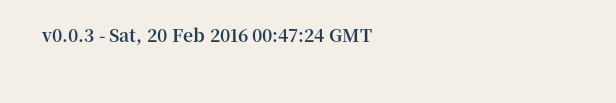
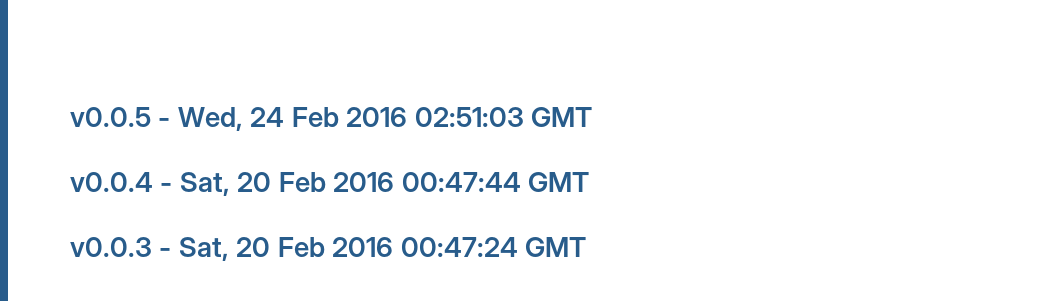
(41, 35) none -> [70,107,592,131] [70,172,589,196] v0.0.5 - Wed, 24 Feb 2016 02:51:03 GMT // v0.0.4 - Sat, 20 Feb 2016 00:47:44 GMT //

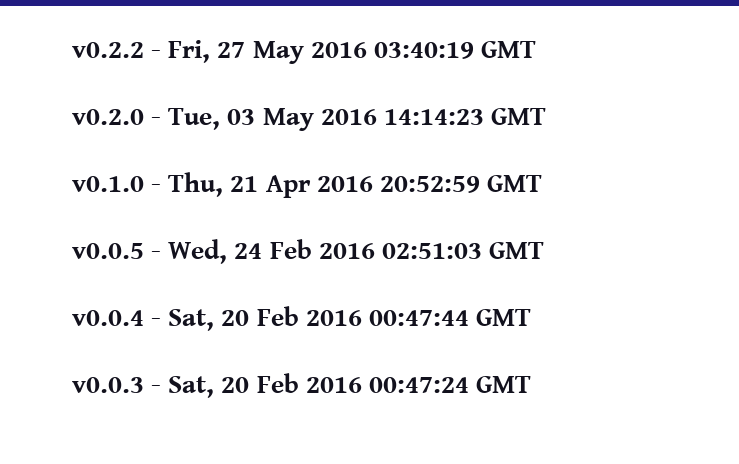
(70, 117) none -> [72,40,537,64] [72,108,547,131] [72,172,543,198] v0.2.2 - Fri, 27 May 2016 03:40:19 GMT // v0.2.0 - Tue, 03 May 2016 14:14:23 GMT // v0.1.0 - Thu, 21 Apr 2016 20:52:59 GMT //

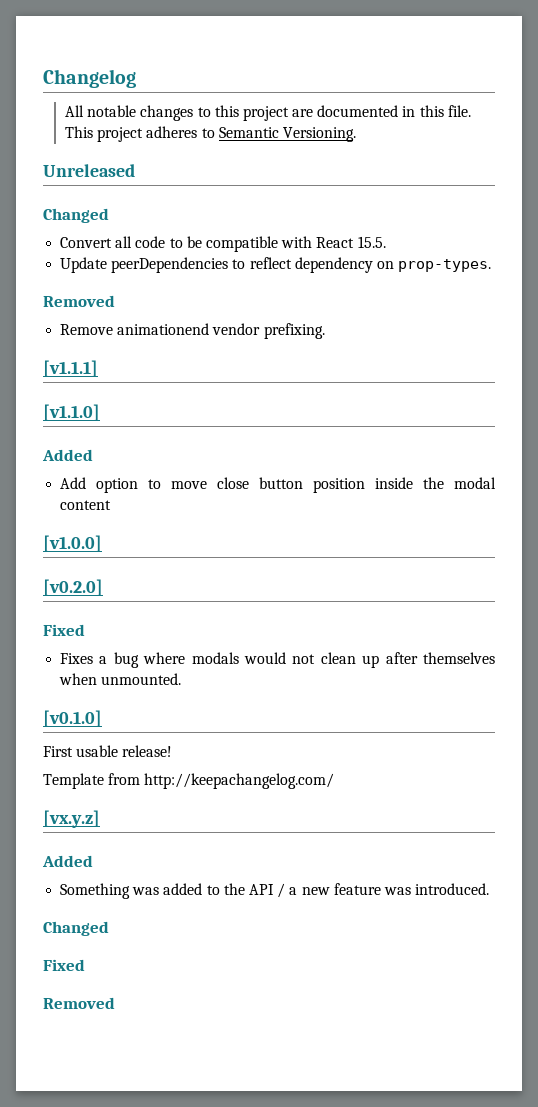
[72,40,537,64] [72,108,547,131] [72,172,543,198] [72,239,545,264] [72,306,532,331] [72,373,532,398] v0.2.2 - Fri, 27 May 2016 03:40:19 GMT // v0.2.0 - Tue, 03 May 2016 14:14:23 GMT // v0.1.0 - Thu, 21 Apr 2016 20:52:59 GMT // v0.0.5 - Wed, 24 Feb 2016 02:51:03 GMT // v0.0.4 - Sat, 20 Feb 2016 00:47:44 GMT // v0.0.3 - Sat, 20 Feb 2016 00:47:24 GMT -> [43,69,136,88] [64,105,471,121] [64,126,356,142] [43,164,135,177] [43,208,109,223] [60,236,386,252] [60,257,492,273] [43,295,115,307] [60,323,325,339] [43,360,98,377] [43,404,100,421] [42,449,93,461] [60,477,497,493] [60,500,112,510] [43,535,102,552] [43,579,103,596] [43,624,85,636] [60,652,495,668] [59,673,182,685] [43,710,102,727] [43,745,173,757] [43,773,335,789] [43,810,100,828] [42,855,93,867] [60,883,490,899] [43,921,109,936] [43,959,85,971] [43,997,115,1009] Changelog // All notable changes to this project are documented in this file. This project adheres to Semantic Versioning. // Unreleased // Changed // Convert all code to be compatible with React 15.5. // Update peerDependencies to reflect dependency on prop-types. // Removed // Remove animationend vendor prefixing. // [v1.1.1] // [v1.1.0] // Added // Add option to move close button position inside the modal content // [v1.0.0] // [v0.2.0] // Fixed // Fixes a bug where modals would not clean up after themselves when unmounted. // [v0.1.0] // First usable release! // Template from http://keepachangelog.com/ // [vx.y.z] // Added // Something was added to the API / a new feature was introduced. // Changed // Fixed // Removed

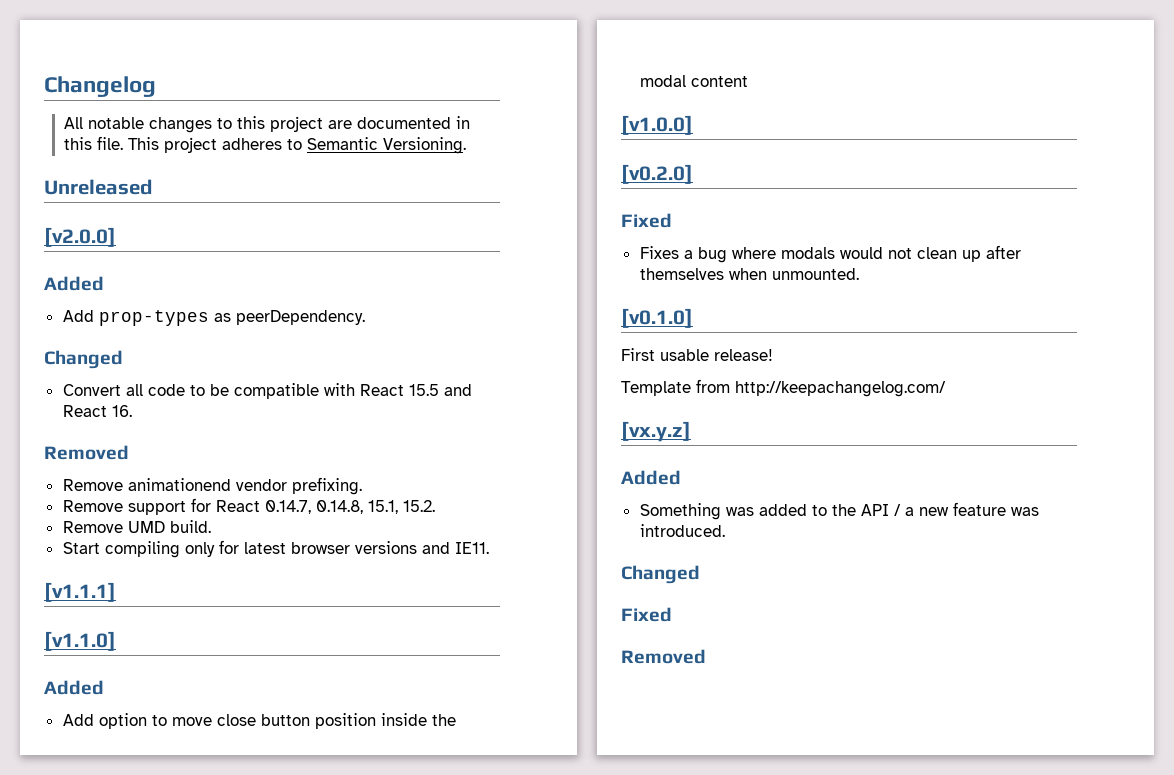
(135, 170) none -> [44,227,116,247] [44,276,104,291] [62,310,365,326] // [v2.0.0] // Added // Add prop-types as peerDependency.
[357,236,386,248] [60,257,492,273] 15.5. // Update peerDependencies to reflect dependency on prop-types. -> [408,384,472,396] [62,405,132,417] 15.5 and React 16.
(325, 331) none -> [62,498,435,515] [62,520,211,533] [62,540,489,558] // Remove support for React 0.14.7, 0.14.8, 15.1, 15.2. // Remove UMD build. // Start compiling only for latest browser versions and IE11.

